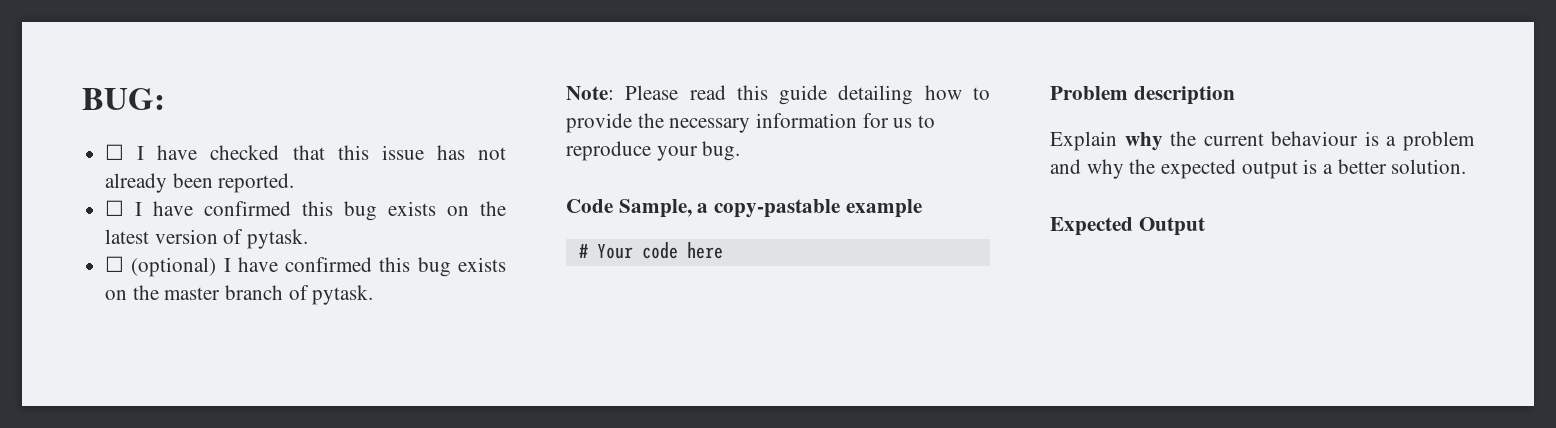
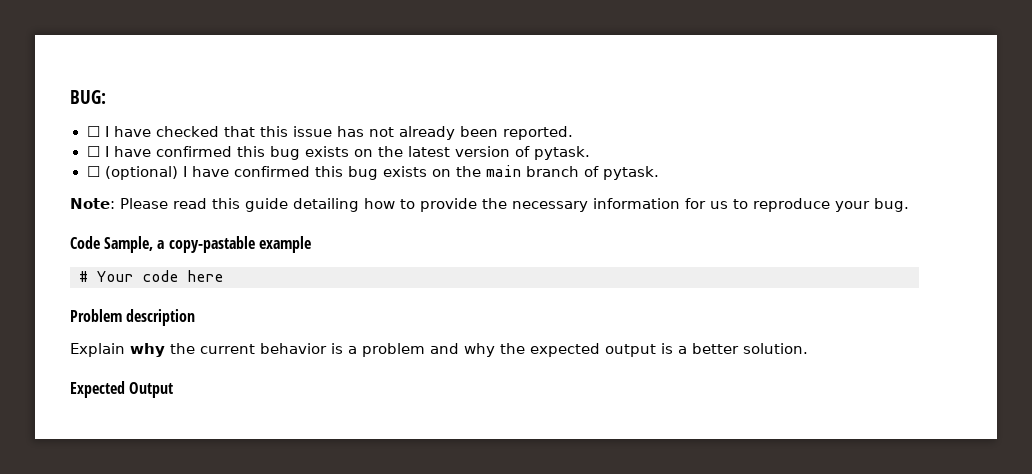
[164,287,221,300] master -> [485,165,521,177] main
[1271,131,1359,146] behaviour -> [260,343,327,354] behavior

